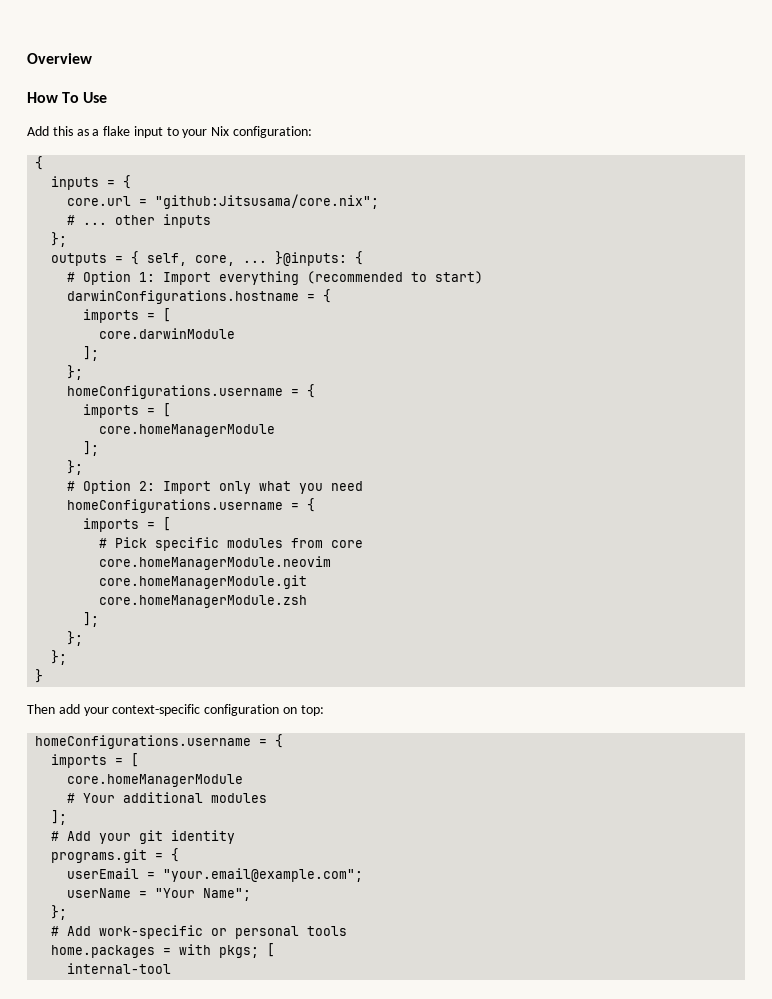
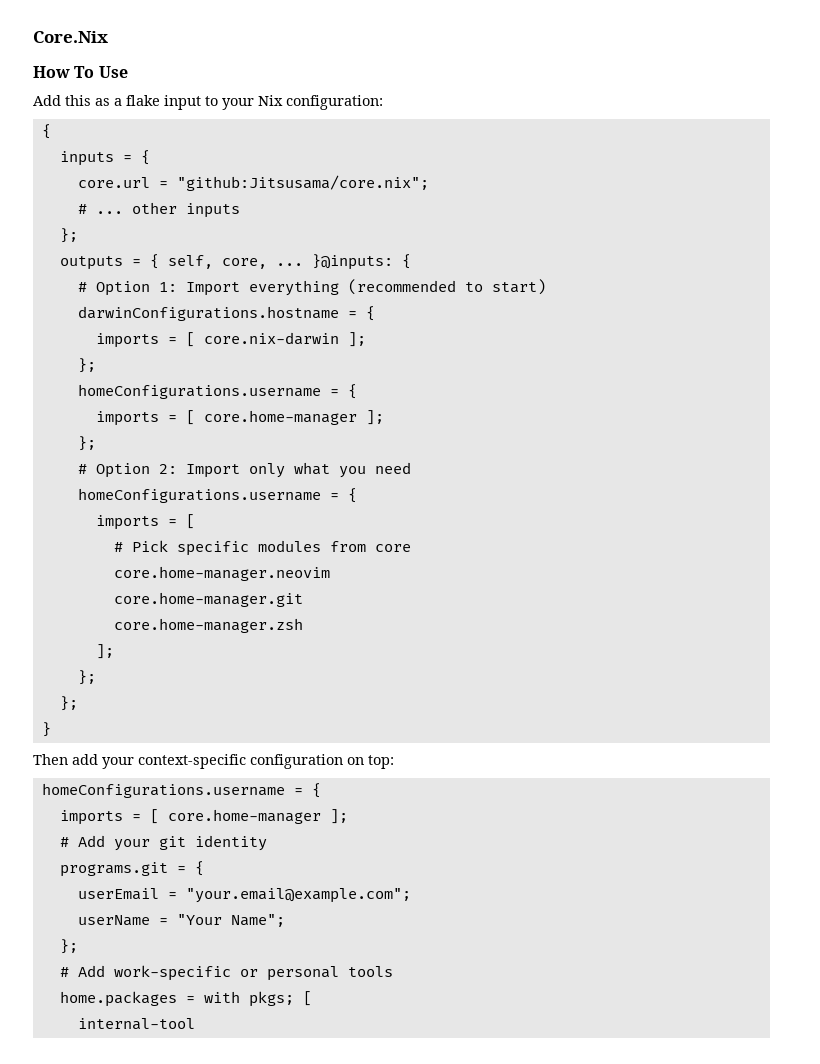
[27,53,92,64] Overview -> [33,31,108,43] Core.Nix
[99,328,236,339] // core.darwinModule // -> [203,332,339,345] core.nix-darwin
[99,424,276,437] // core.homeManagerModule // -> [203,410,357,425] core.home-manager
[99,556,332,570] [99,575,308,589] [99,595,308,608] core.homeManagerModule.neovim // core.homeManagerModule.git // core.homeManagerModule.zsh -> [113,566,330,581] [113,592,303,607] [113,618,303,633] core.home-manager.neovim // core.home-manager.git // core.home-manager.zsh
[67,774,244,787] [67,792,268,803] // core.homeManagerModule // # Your additional modules // -> [167,809,321,824] core.home-manager

